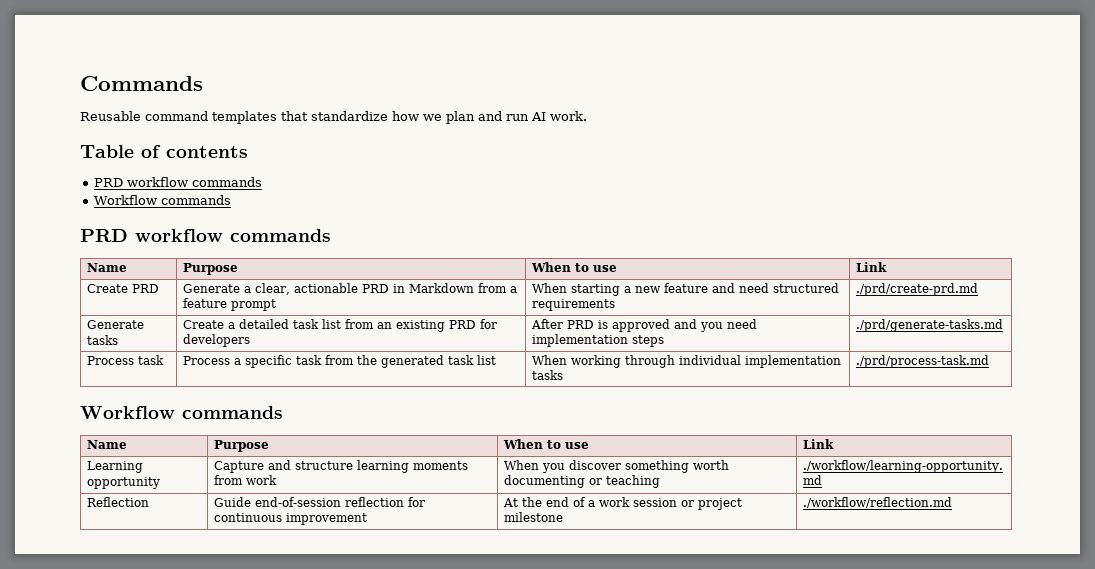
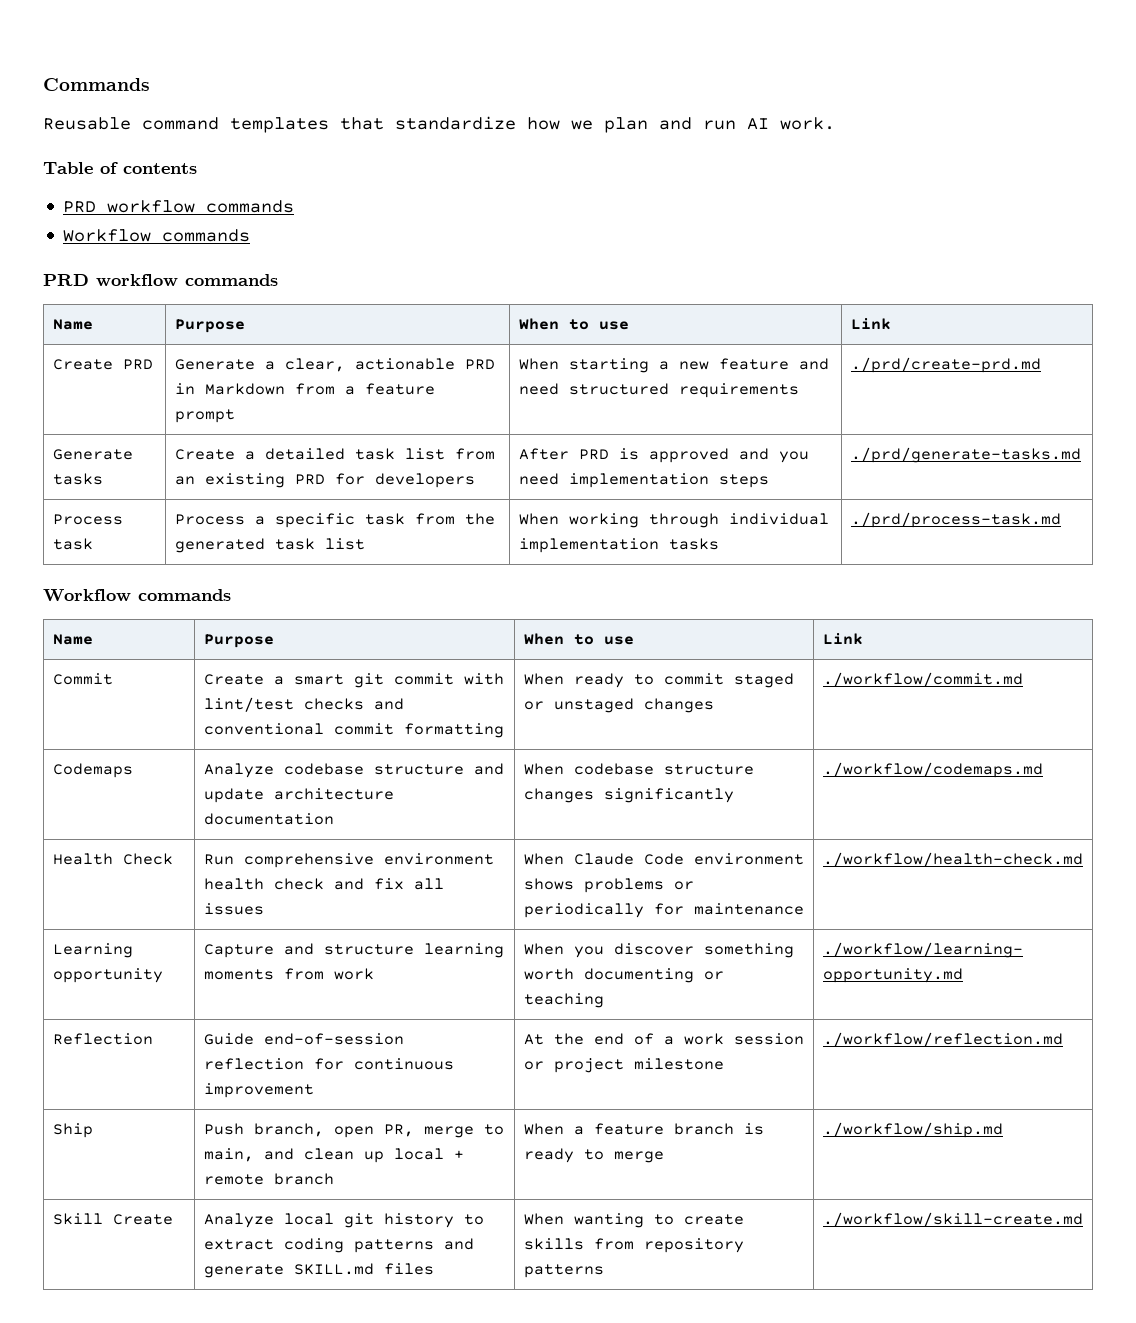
(834, 444) none -> [52,673,113,685] [203,673,504,688] [203,697,404,712] [203,723,504,738] [523,673,794,688] [523,698,714,713] [822,672,1023,687] [52,763,133,778] [203,763,504,778] [203,788,394,803] [203,813,334,825] [523,763,754,775] [523,788,734,803] [822,762,1043,778] [52,853,173,865] [203,853,494,868] [203,878,444,890] [203,903,264,915] [523,853,804,865] [523,878,694,893] [523,903,804,918] [822,852,1083,867] // Commit | Create a smart git commit with lint/test checks and conventional commit formatting | When ready to commit staged or unstaged changes | ./workflow/commit.md // Codemaps | Analyze codebase structure and update architecture documentation | When codebase structure changes significantly | ./workflow/codemaps.md // Health Check | Run comprehensive environment health check and fix all issues | When Claude Code environment shows problems or periodically for maintenance | ./workflow/health-check.md
(952, 502) none -> [52,1123,93,1138] [203,1123,504,1138] [203,1148,464,1163] [203,1173,334,1185] [523,1123,764,1135] [523,1148,664,1163] [822,1122,1003,1138] [52,1213,173,1225] [203,1213,484,1228] [203,1238,474,1253] [203,1263,434,1278] [523,1213,744,1228] [523,1238,744,1253] [523,1264,604,1278] [822,1212,1083,1227] // Ship | Push branch, open PR, merge to main, and clean up local + remote branch | When a feature branch is ready to merge | ./workflow/ship.md // Skill Create | Analyze local git history to extract coding patterns and generate SKILL.md files | When wanting to create skills from repository patterns | ./workflow/skill-create.md

